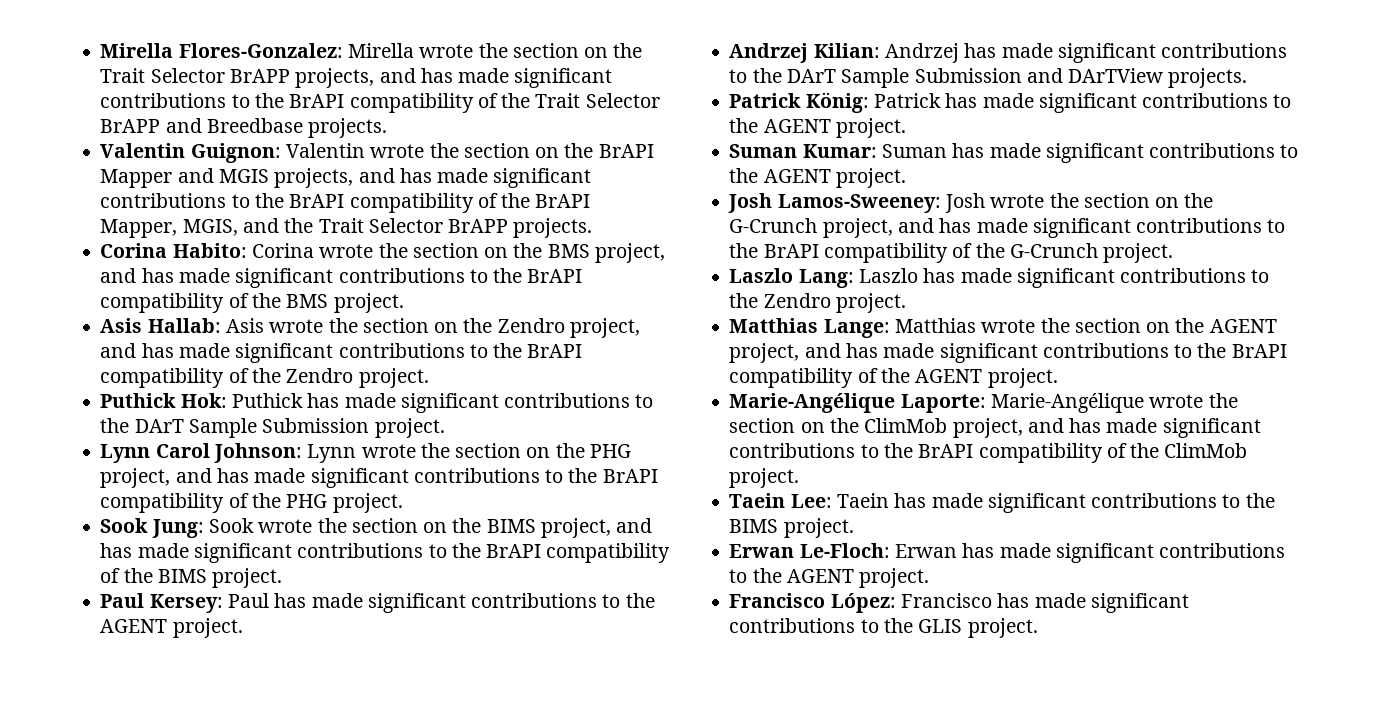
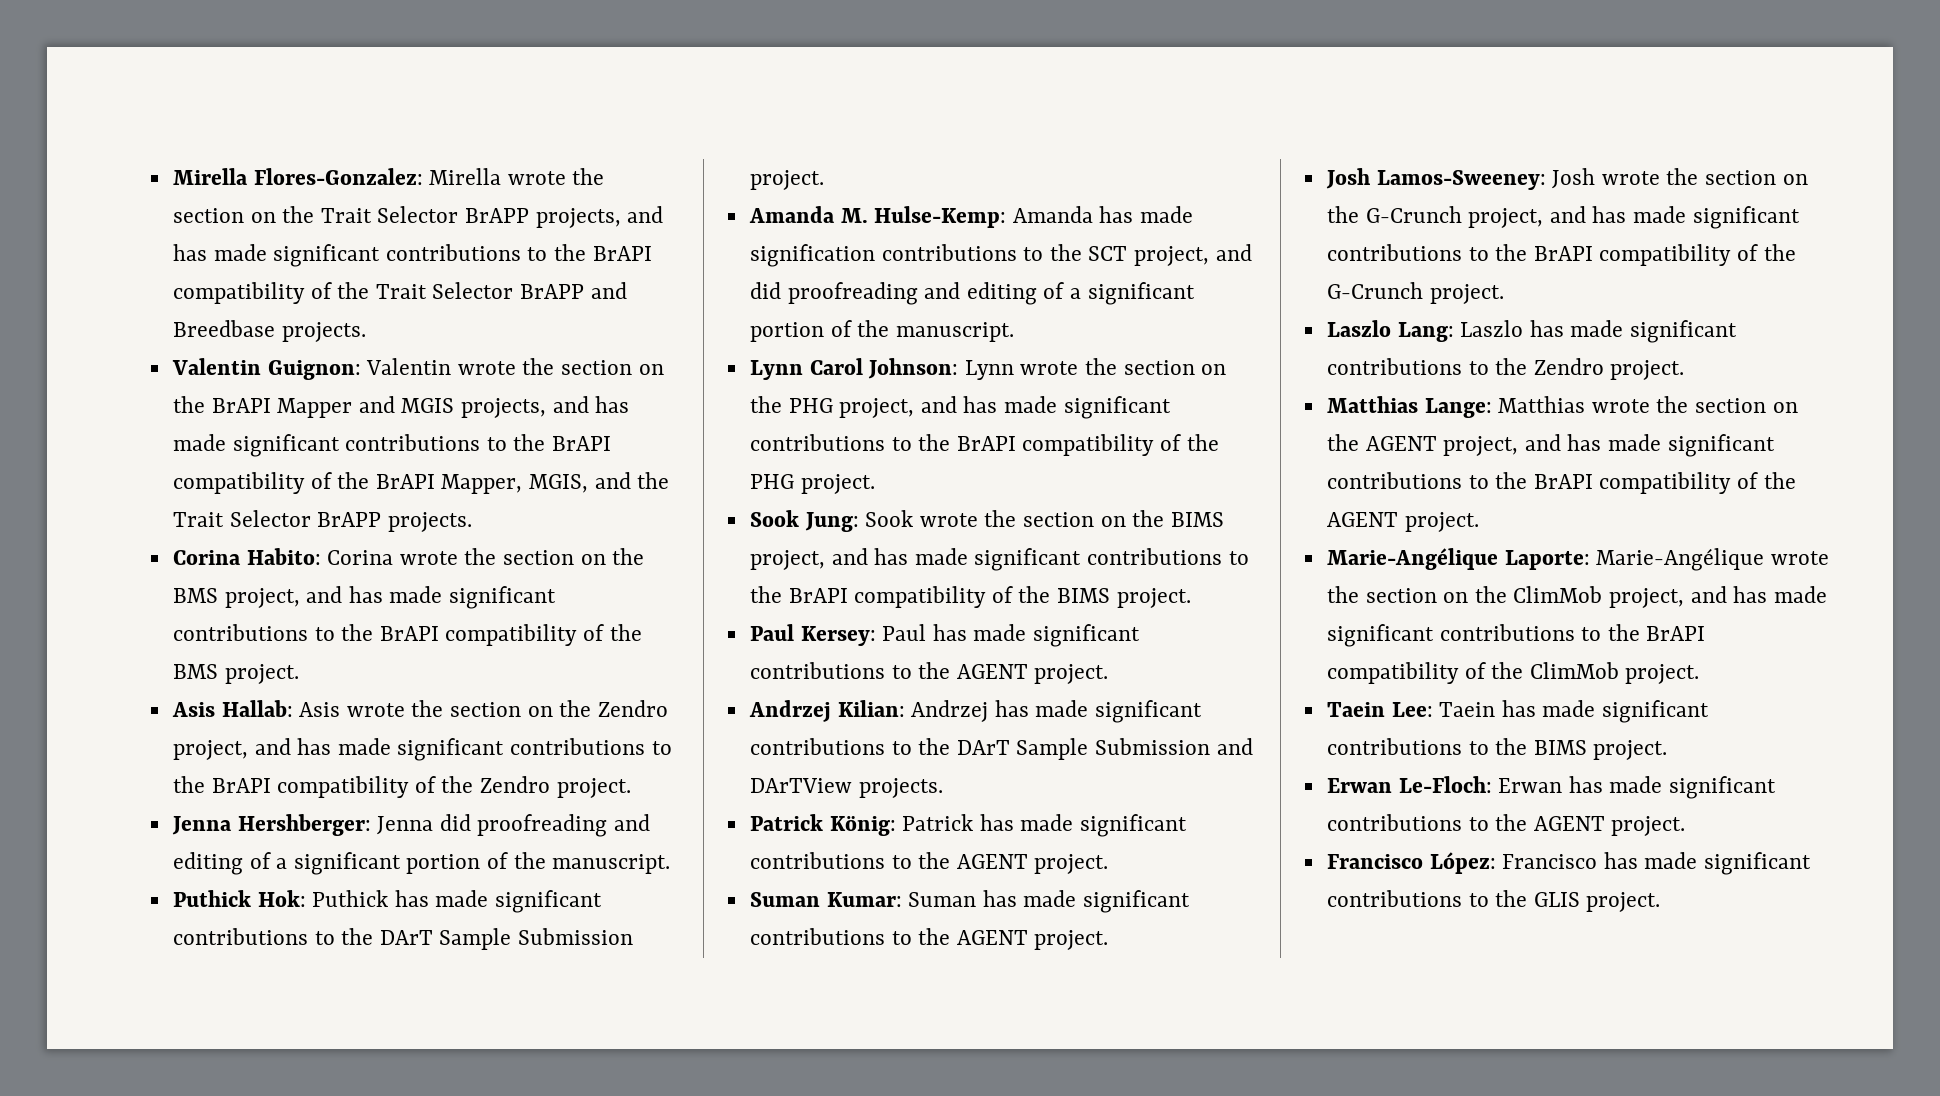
(429, 378) none -> [171,814,651,837] [172,852,671,875] // Jenna Hershberger: Jenna did proofreading and editing of a significant portion of the manuscript.
(445, 428) none -> [748,206,1194,228] [749,244,1252,267] [749,282,1195,305] [749,320,1014,342] // Amanda M. Hulse-Kemp: Amanda has made signification contributions to the SCT project, and did proofreading and editing of a significant portion of the manuscript.

